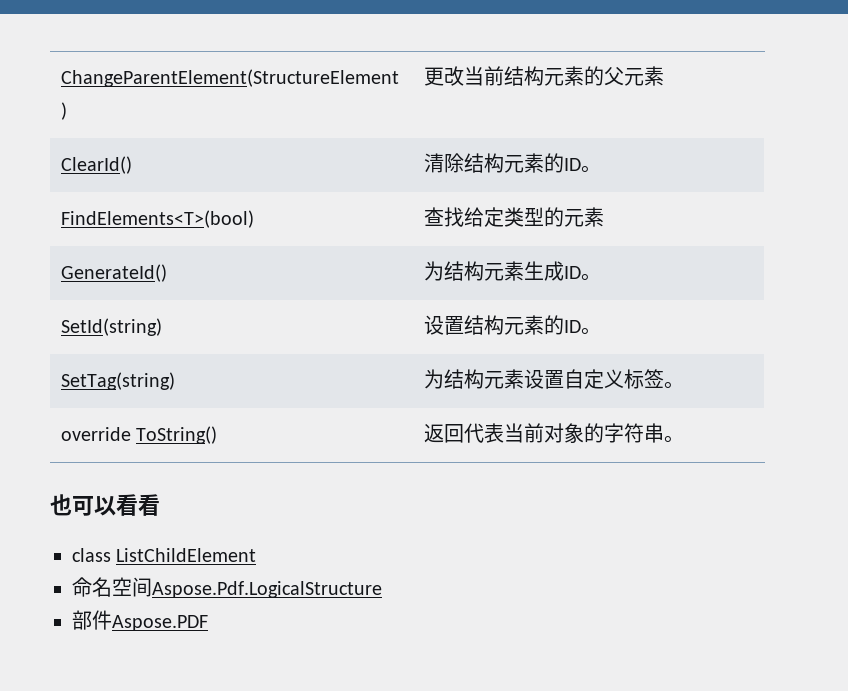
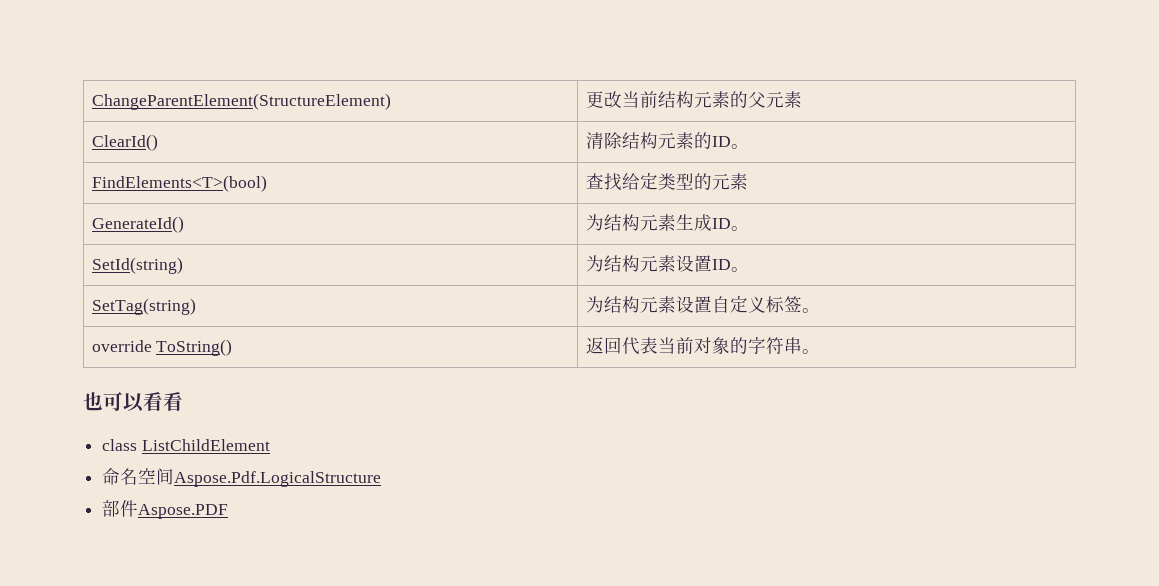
[423,315,564,335] 设置结构元素的 -> [585,255,712,272] 为结构元素设置

